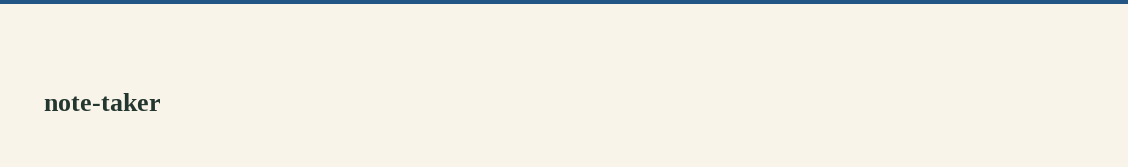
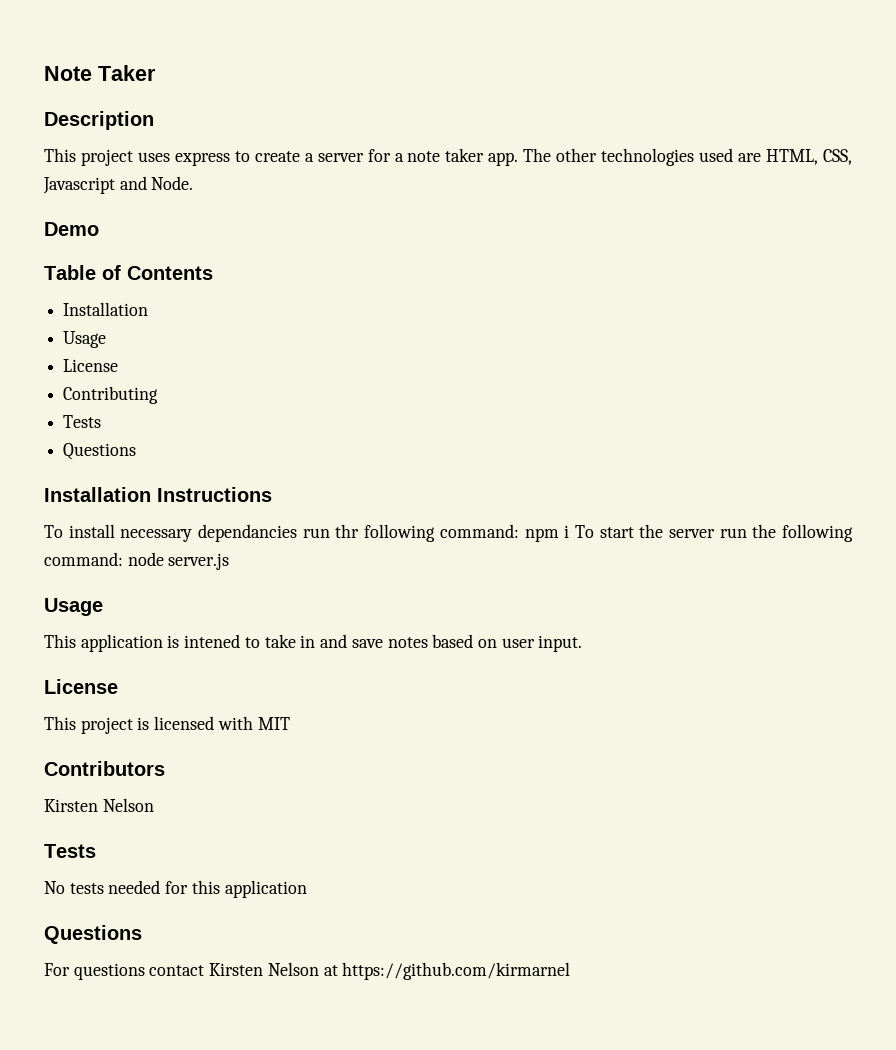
[44,93,161,111] note-taker -> [44,65,156,81] [44,111,154,130] [44,148,852,166] [43,176,194,194] [44,222,99,236] [44,265,213,280] [63,302,149,316] [63,331,107,348] [63,359,119,372] [63,386,159,404] [63,415,102,428] [63,443,137,460] [44,487,272,502] [44,524,853,542] [44,552,230,570] [44,598,103,616] [44,634,583,652] [44,679,118,694] [44,716,290,734] [44,761,165,776] [44,798,154,812] [44,844,96,858] [44,880,307,898] [44,925,142,944] [44,962,571,980] Note Taker // Description // This project uses express to create a server for a note taker app. The other technologies used are HTML, CSS, Javascript and Node. // Demo // Table of Contents // Installation // Usage // License // Contributing // Tests // Questions // Installation Instructions // To install necessary dependancies run thr following command: npm i To start the server run the following command: node server.js // Usage // This application is intened to take in and save notes based on user input. // License // This project is licensed with MIT // Contributors // Kirsten Nelson // Tests // No tests needed for this application // Questions // For questions contact Kirsten Nelson at https://github.com/kirmarnel

